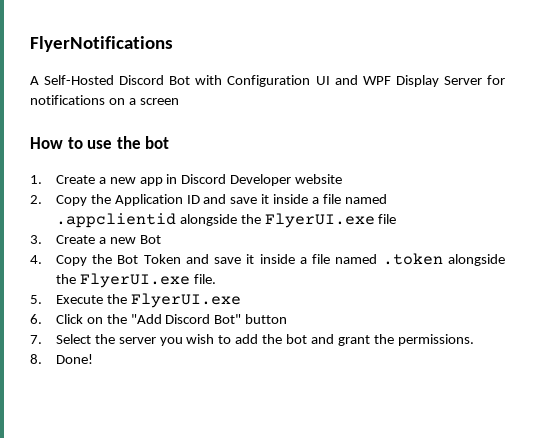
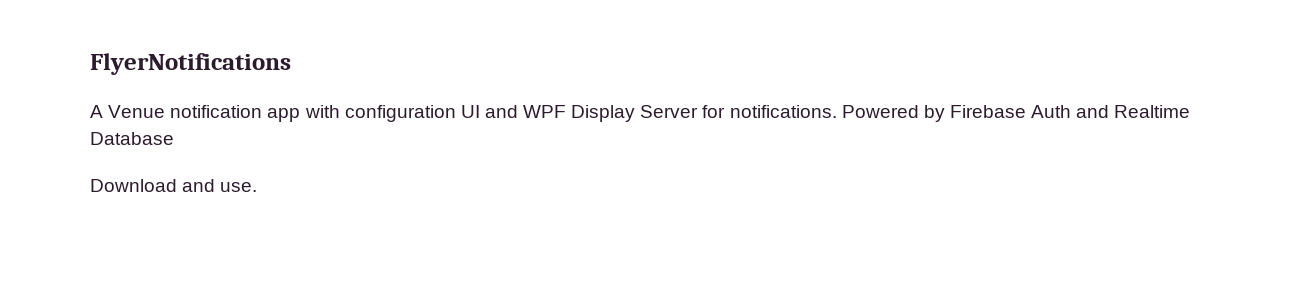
[44,75,311,87] Self-Hosted Discord Bot with Configuration -> [108,105,456,122] Venue notification app with configuration
[30,95,179,105] [30,136,170,149] [30,174,343,186] [30,194,387,206] [55,213,397,228] [30,235,161,244] [30,253,506,266] [55,273,216,288] [30,293,241,308] [30,314,288,324] [30,334,474,346] [30,354,93,364] notifications on a screen // How to use the bot // 1. Create a new app in Discord Developer website // 2. Copy the Application ID and save it inside a file named .appclientid alongside the FlyerUI.exe file // 3. Create a new Bot // 4. Copy the Bot Token and save it inside a file named .token alongside the FlyerUI.exe file. // 5. Execute the FlyerUI.exe // 6. Click on the "Add Discord Bot" button // 7. Select the server you wish to add the bot and grant the permissions. // 8. Done! -> [729,105,1191,122] [90,132,174,145] [90,179,258,192] notifications. Powered by Firebase Auth and Realtime Database // Download and use.

